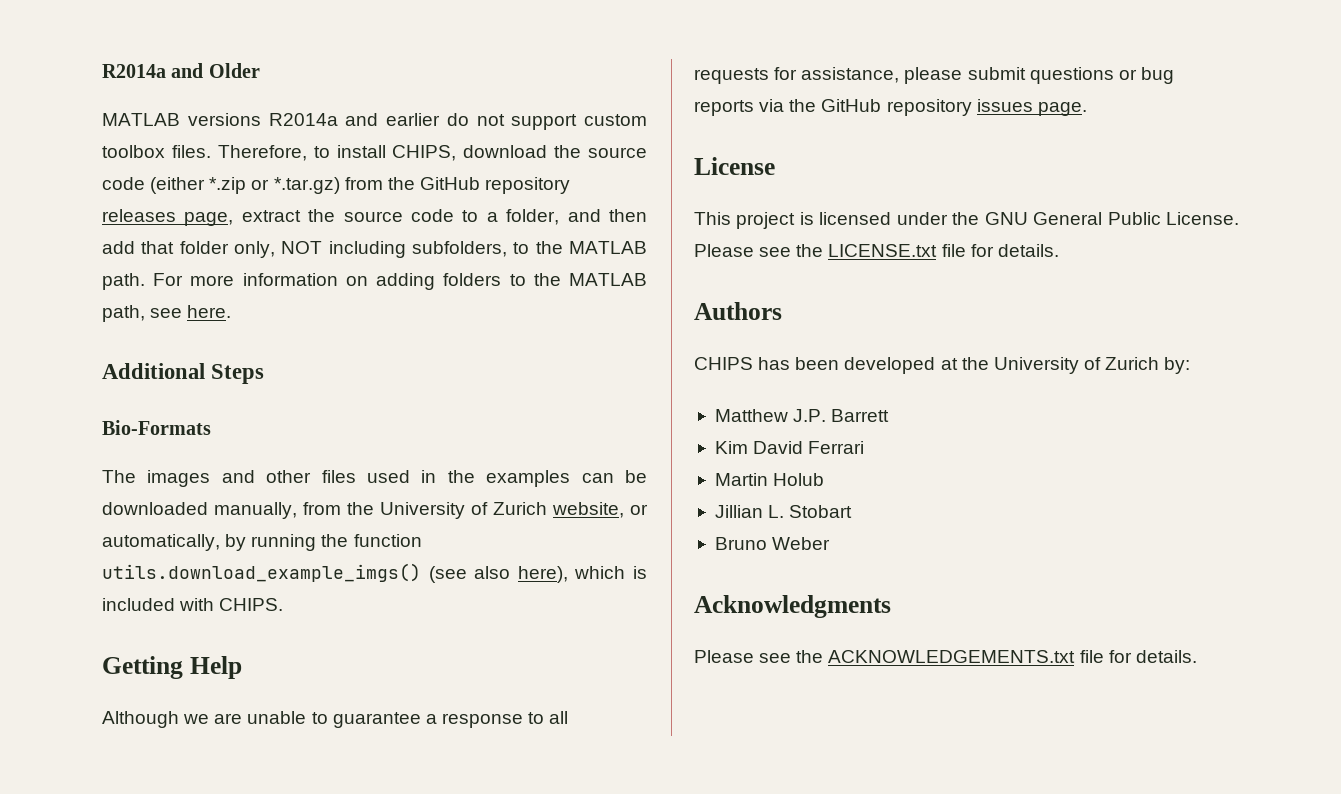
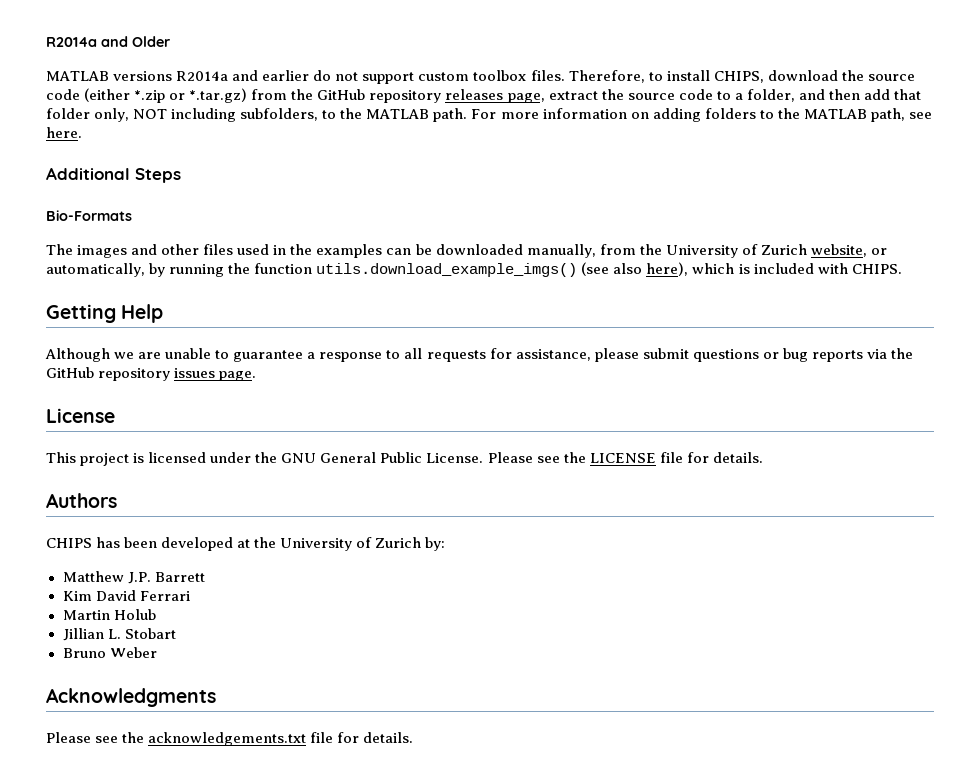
[828,244,938,257] LICENSE.txt -> [589,453,656,463] LICENSE
[828,650,1076,663] ACKNOWLEDGEMENTS.txt -> [148,732,307,746] acknowledgements.txt

